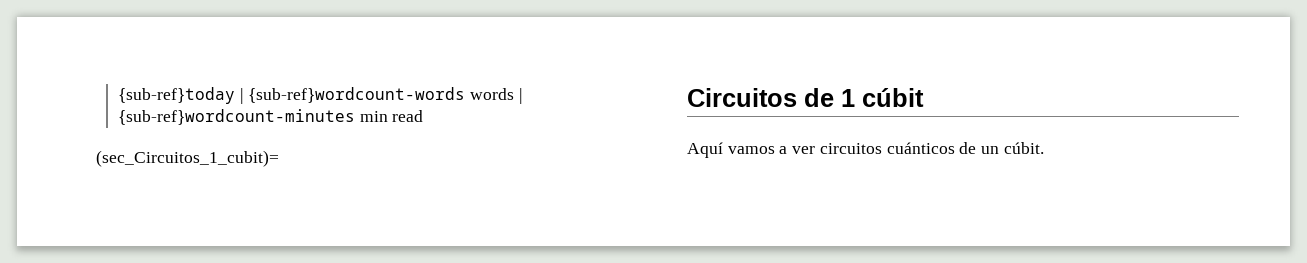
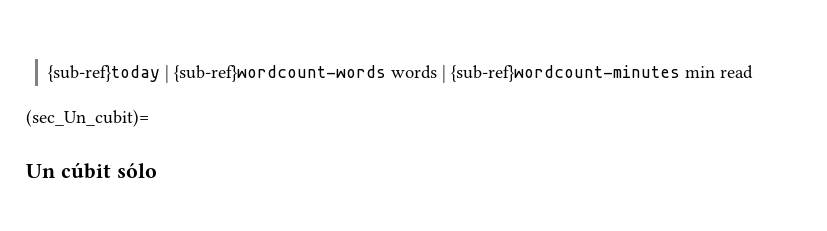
[96,150,279,167] [687,88,924,107] [687,142,1044,158] (sec_Circuitos_1_cubit)= // Circuitos de 1 cúbit // Aquí vamos a ver circuitos cuánticos de un cúbit. -> [26,109,149,127] [26,162,157,179] (sec_Un_cubit)= // Un cúbit sólo

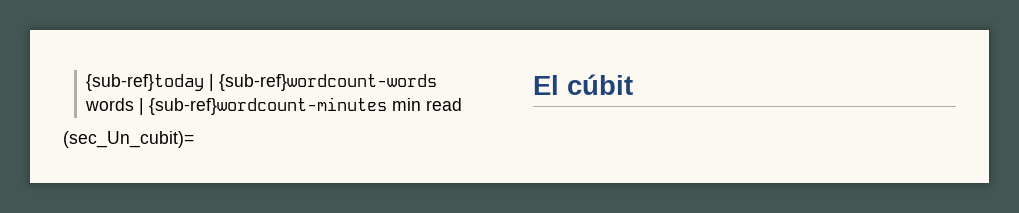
[26,162,157,179] Un cúbit sólo -> [533,74,633,95] El cúbit

